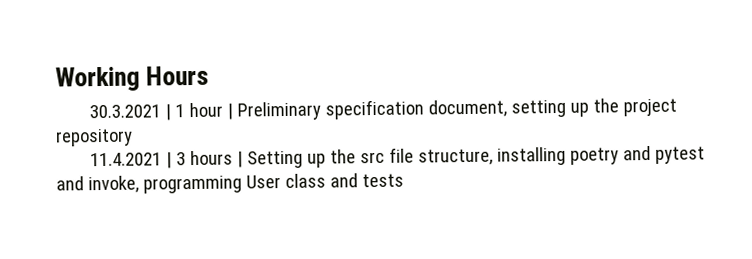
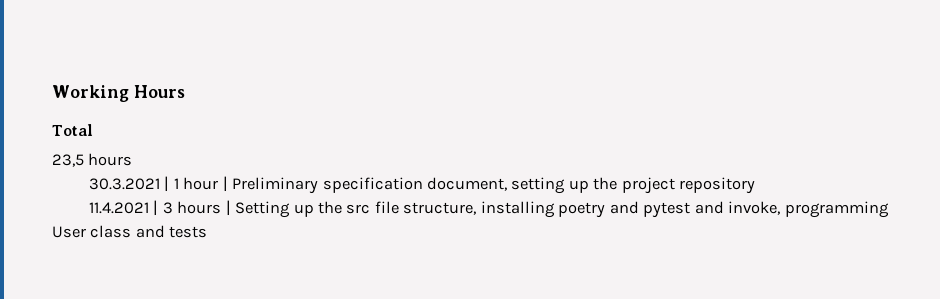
(210, 75) none -> [52,124,93,136] [52,153,133,167] // Total // 23,5 hours

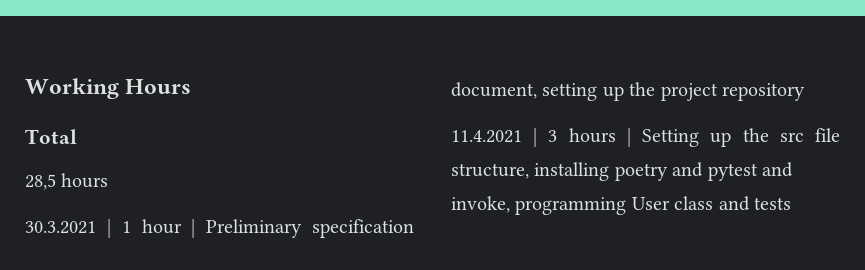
[52,154,84,167] 23,5 -> [25,174,56,190] 28,5

